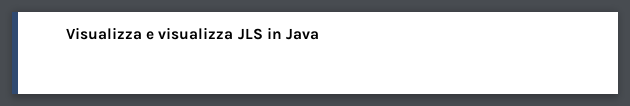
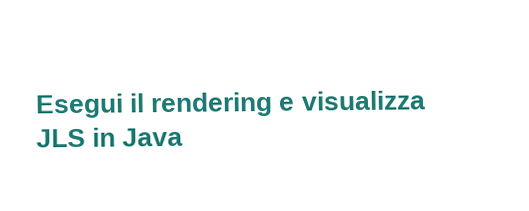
[66,27,142,40] Visualizza -> [35,91,274,119] Esegui il rendering

